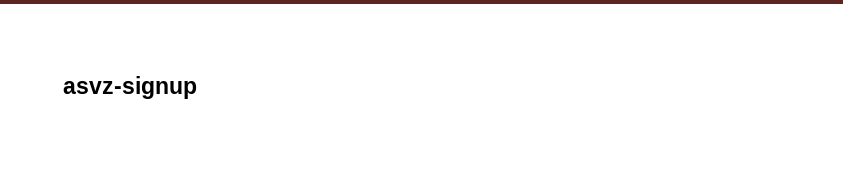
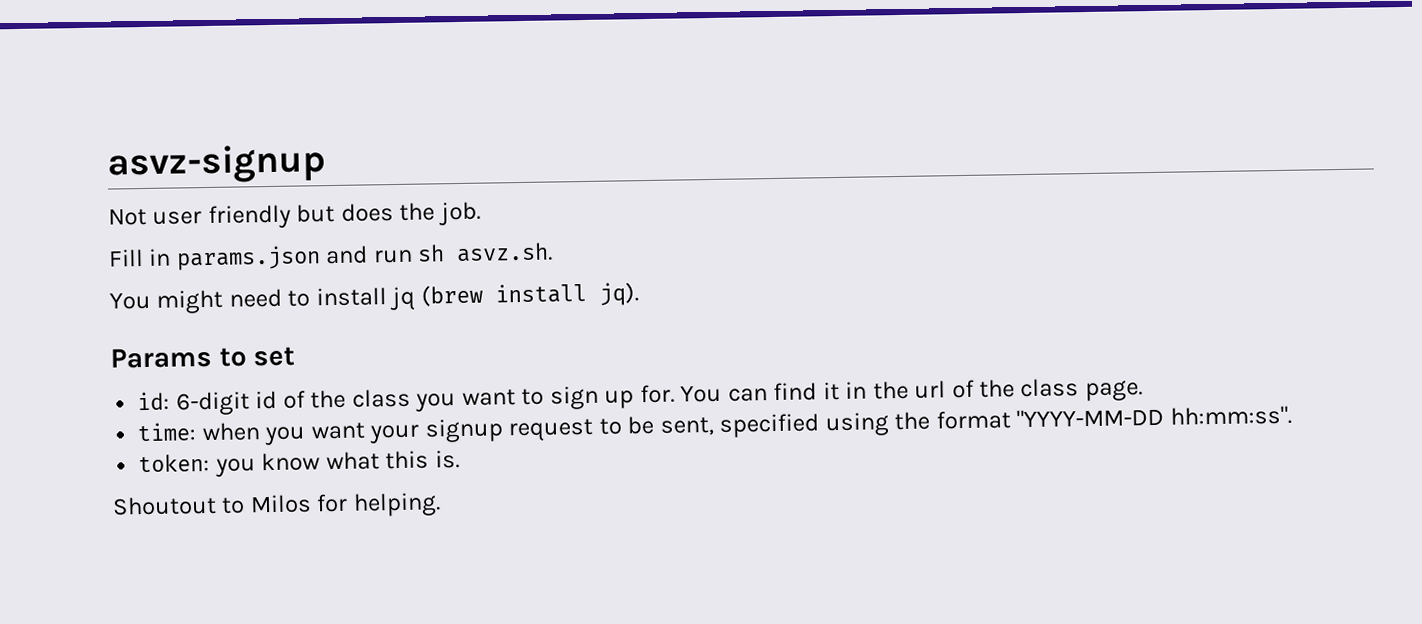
(197, 87) none -> [108,201,481,229] [108,242,554,271] [109,282,639,314] [110,346,296,369] [137,378,1143,416] [137,405,1292,446] [138,450,460,477] [112,492,441,517] // Not user friendly but does the job. // Fill in params.json and run sh asvz.sh. // You might need to install jq (brew install jq). // Params to set // id: 6-digit id of the class you want to sign up for. You can find it in the url of the class page. // time: when you want your signup request to be sent, specified using the format "YYYY-MM-DD hh:mm:ss". // token: you know what this is. // Shoutout to Milos for helping.

